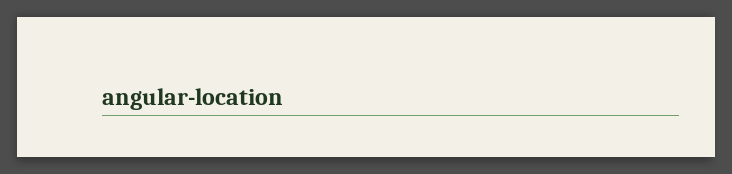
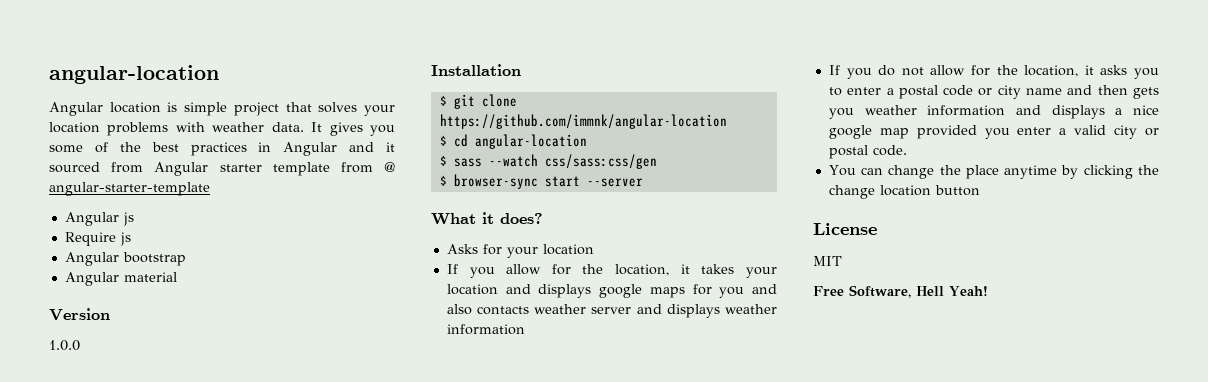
[102,88,283,110] angular-location -> [49,65,219,84] [49,102,396,116] [49,122,395,136] [49,142,395,156] [49,162,395,176] [49,182,210,196] [64,212,134,226] [64,232,131,246] [64,252,186,266] [64,272,177,286] [49,308,110,321] [49,340,80,351] [431,64,521,76] [439,94,517,109] [439,114,727,129] [439,134,587,149] [439,154,657,169] [439,174,643,189] [431,212,543,225] [446,244,594,258] [446,264,777,278] [446,284,777,298] [446,304,777,318] [446,324,525,335] [828,65,1159,79] [828,85,1159,99] [828,105,1159,119] [828,125,1159,139] [828,145,907,159] [828,165,1159,179] [828,185,980,199] [813,223,877,235] [813,256,842,266] [813,285,988,298] angular-location // Angular location is simple project that solves your location problems with weather data. It gives you some of the best practices in Angular and it sourced from Angular starter template from @ angular-starter-template // Angular js // Require js // Angular bootstrap // Angular material // Version // 1.0.0 // Installation // $ git clone https://github.com/immnk/angular-location // $ cd angular-location // $ sass --watch css/sass:css/gen // $ browser-sync start --server // What it does? // Asks for your location // If you allow for the location, it takes your location and displays google maps for you and also contacts weather server and displays weather information // If you do not allow for the location, it asks you to enter a postal code or city name and then gets you weather information and displays a nice google map provided you enter a valid city or postal code. // You can change the place anytime by clicking the change location button // License // MIT // Free Software, Hell Yeah!

